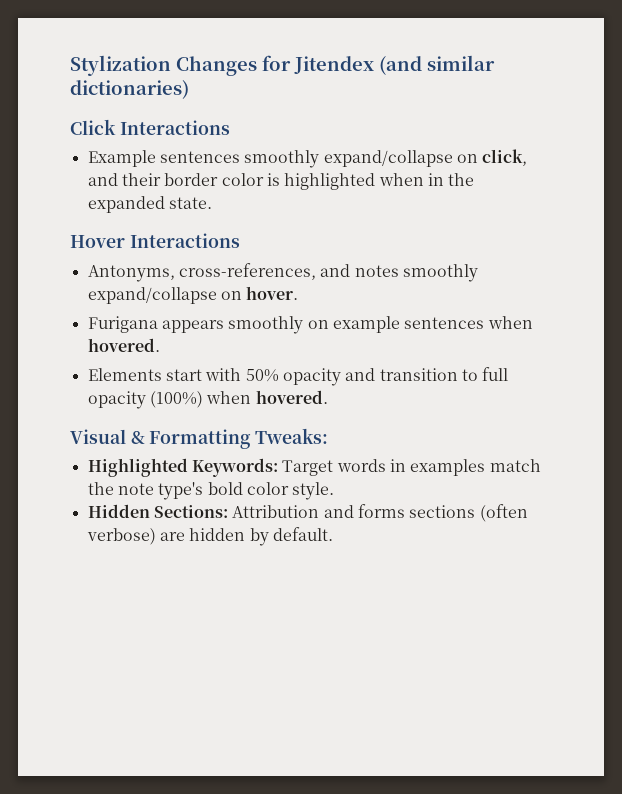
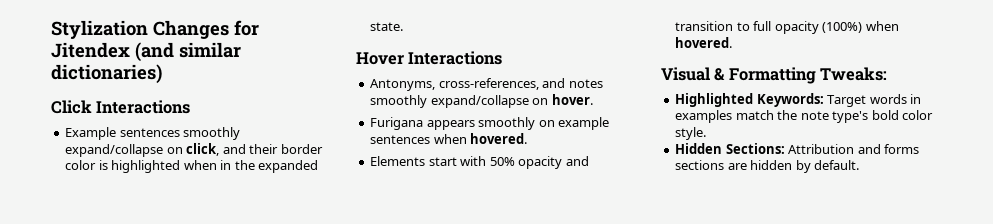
[479,504,528,522] [86,528,156,545] (often verbose) -> (725, 165) none

